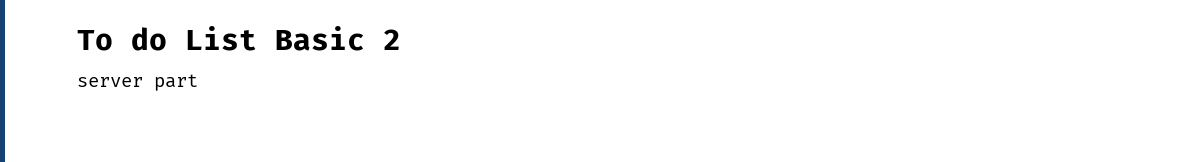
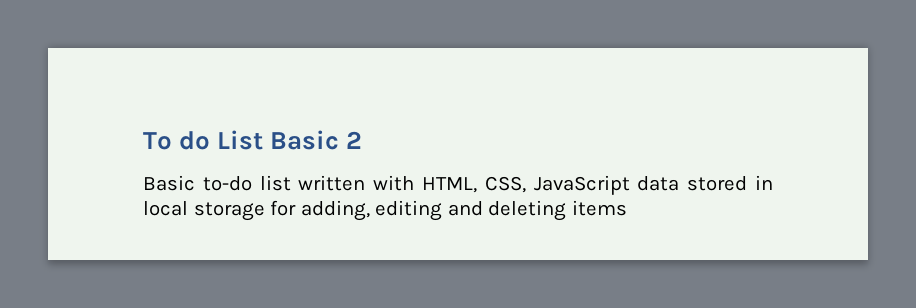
[77,74,198,91] server part -> [143,175,773,195] [143,200,627,221] Basic to-do list written with HTML, CSS, JavaScript data stored in local storage for adding, editing and deleting items

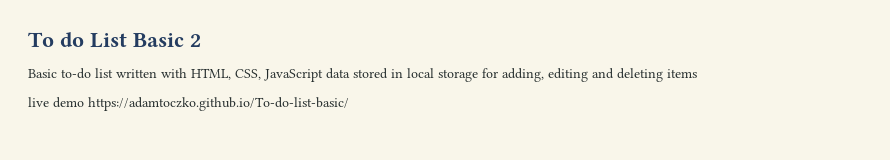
(627, 208) none -> [28,97,349,111] // live demo https://adamtoczko.github.io/To-do-list-basic/

